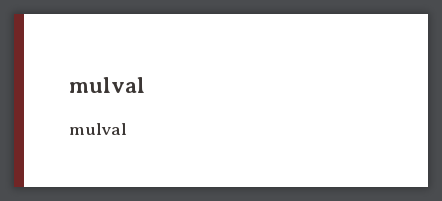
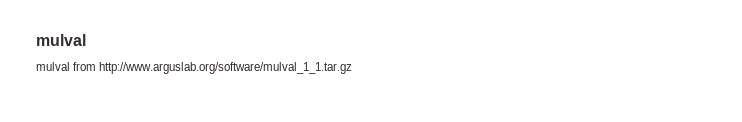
(127, 129) none -> [73,62,353,74] from http://www.arguslab.org/software/mulval_1_1.tar.gz

